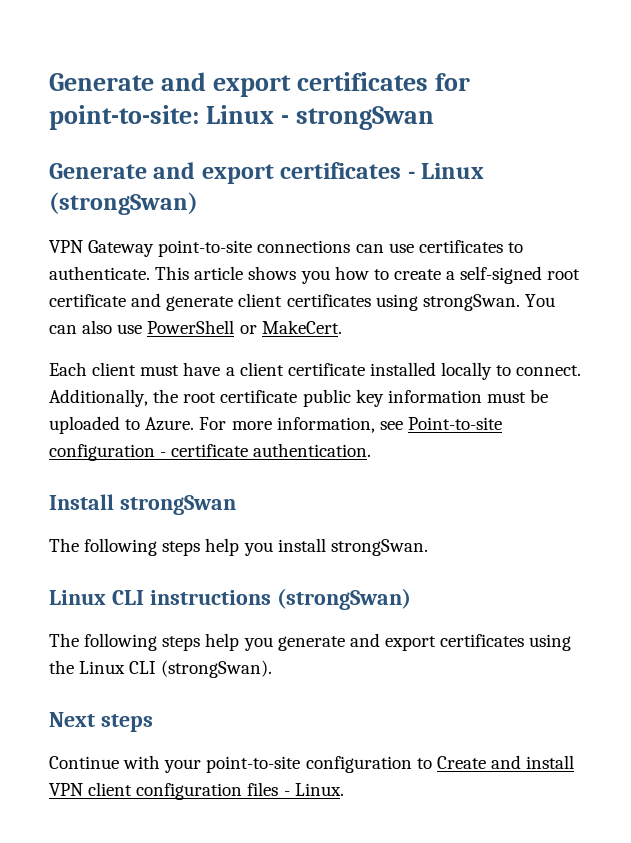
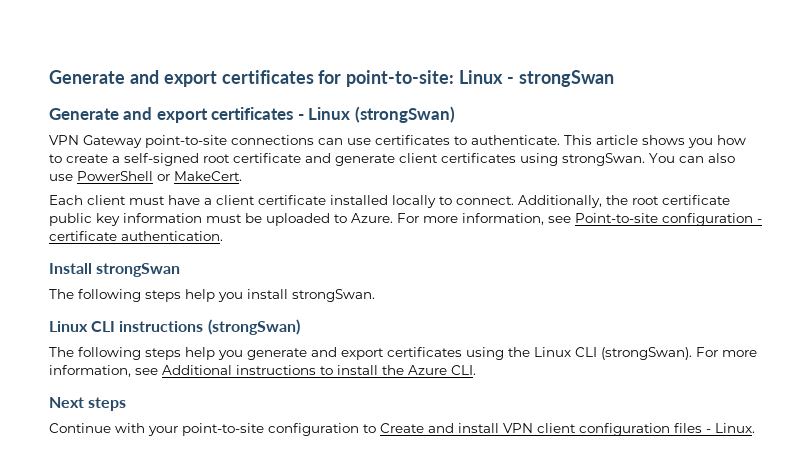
(273, 669) none -> [696,347,757,357] [49,365,476,377] For more information, see Additional instructions to install the Azure CLI.

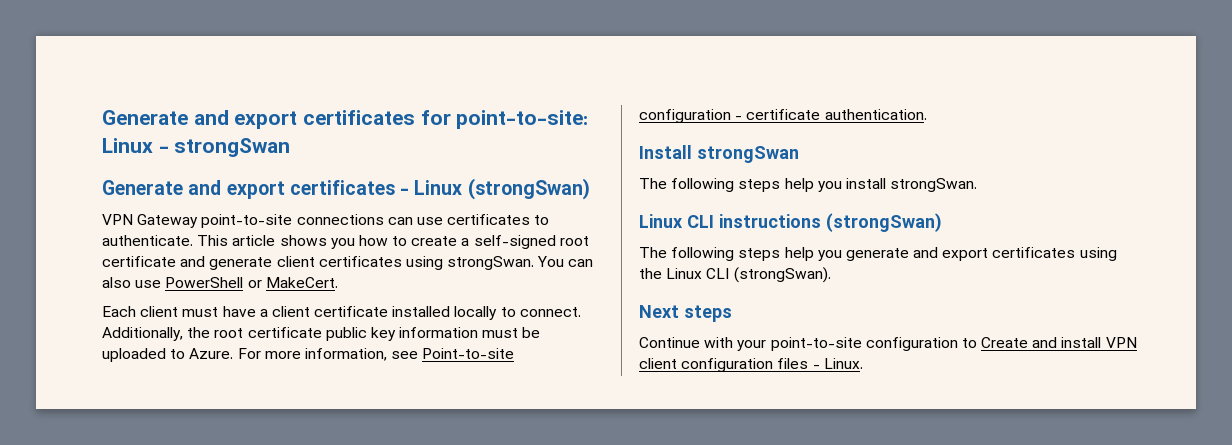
[696,347,757,357] [49,365,476,377] For more information, see Additional instructions to install the Azure CLI. -> (831, 275) none

